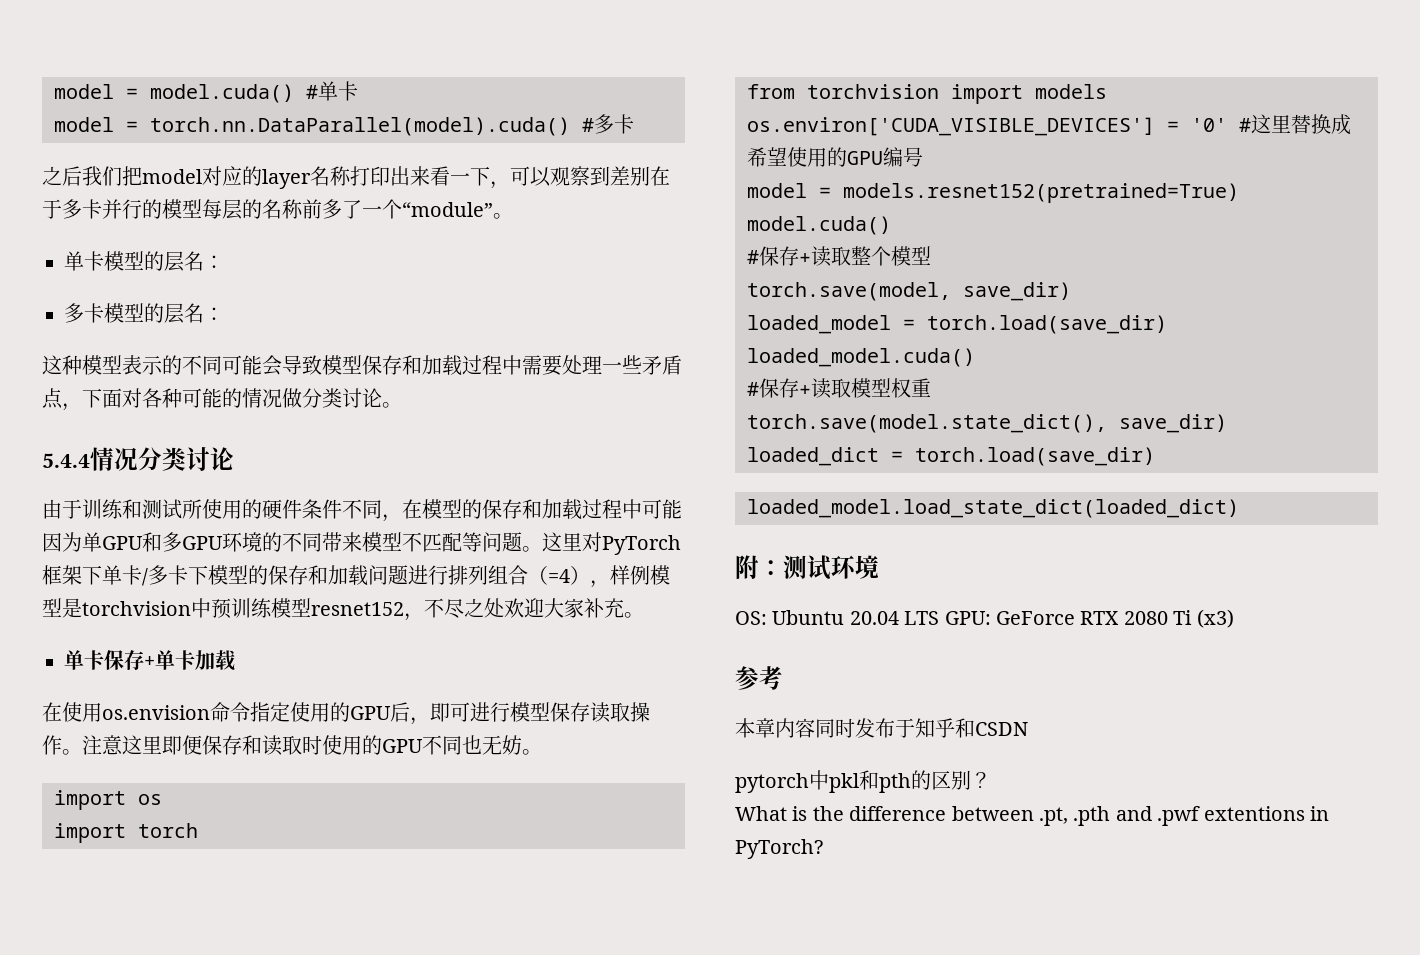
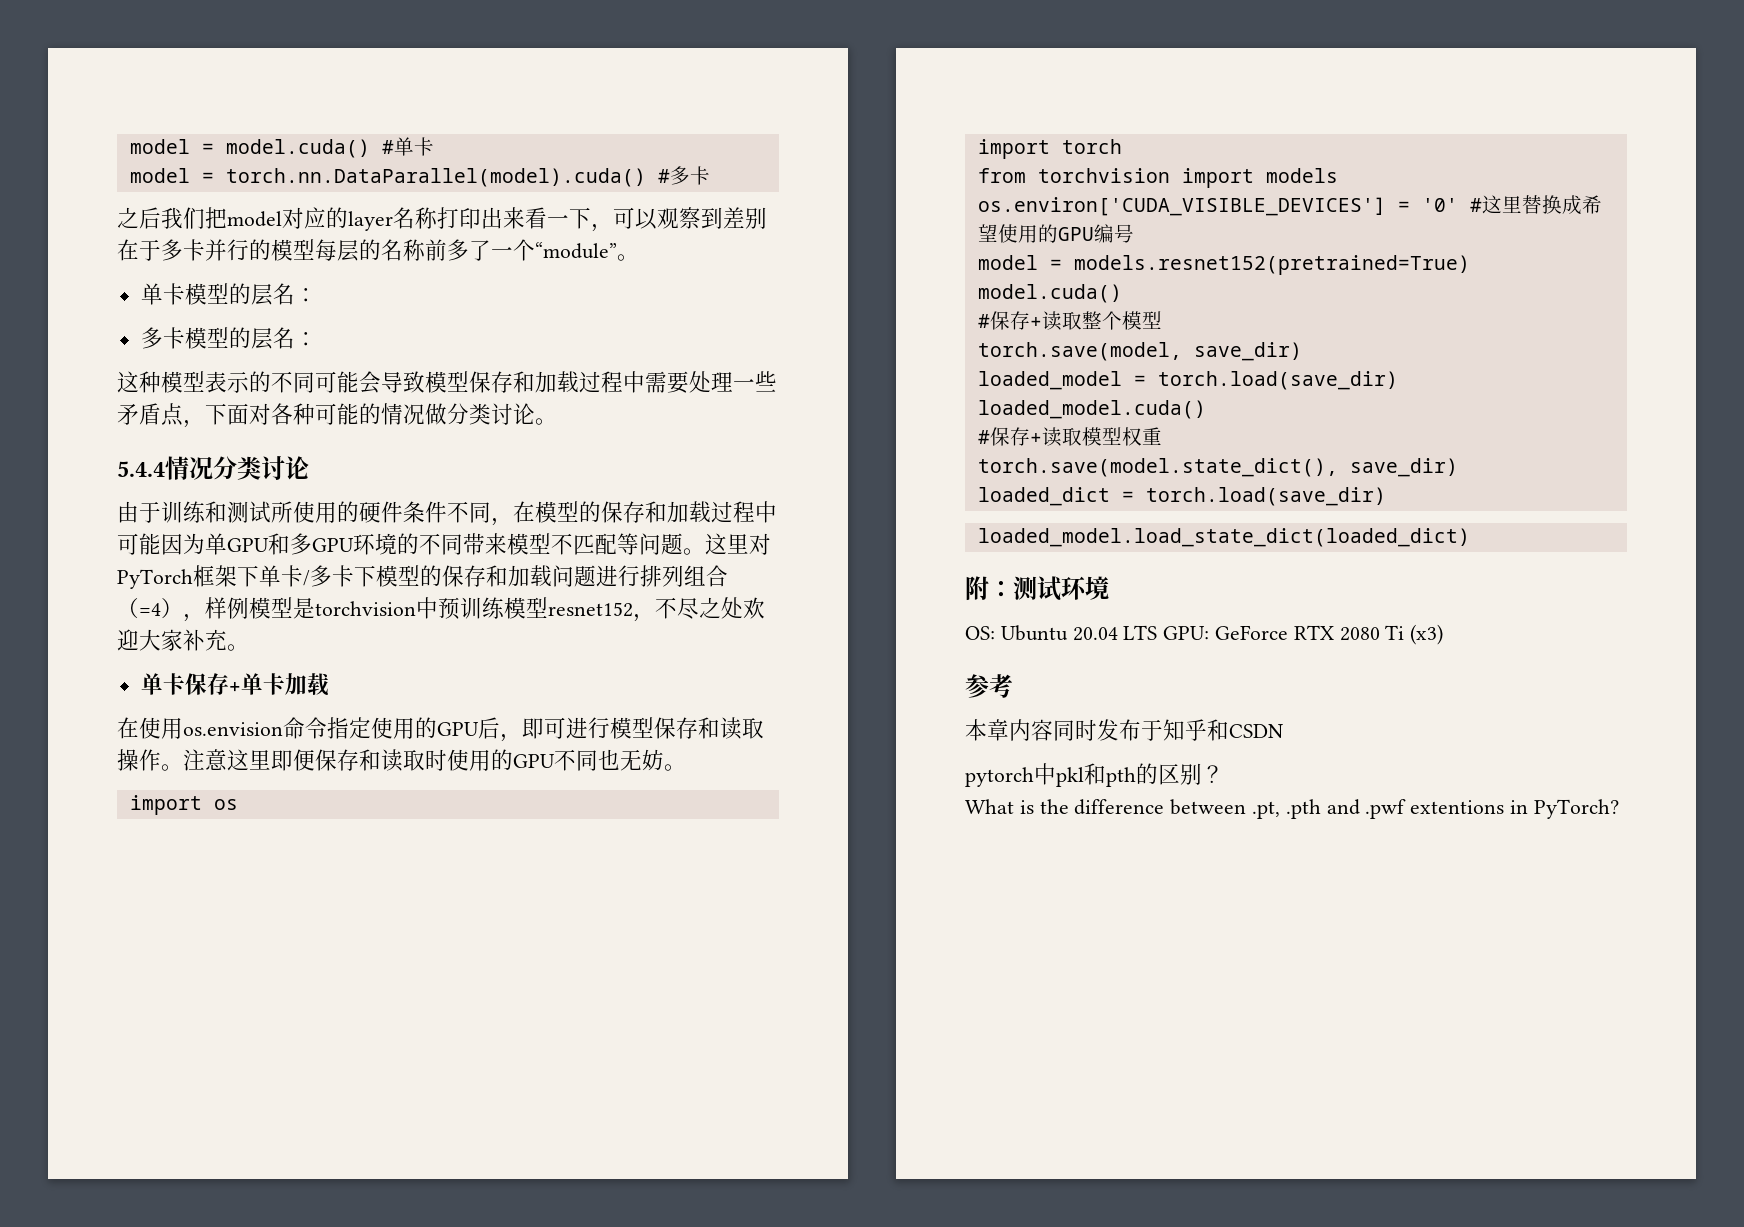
(590, 712) none -> [698,717,720,739] 和

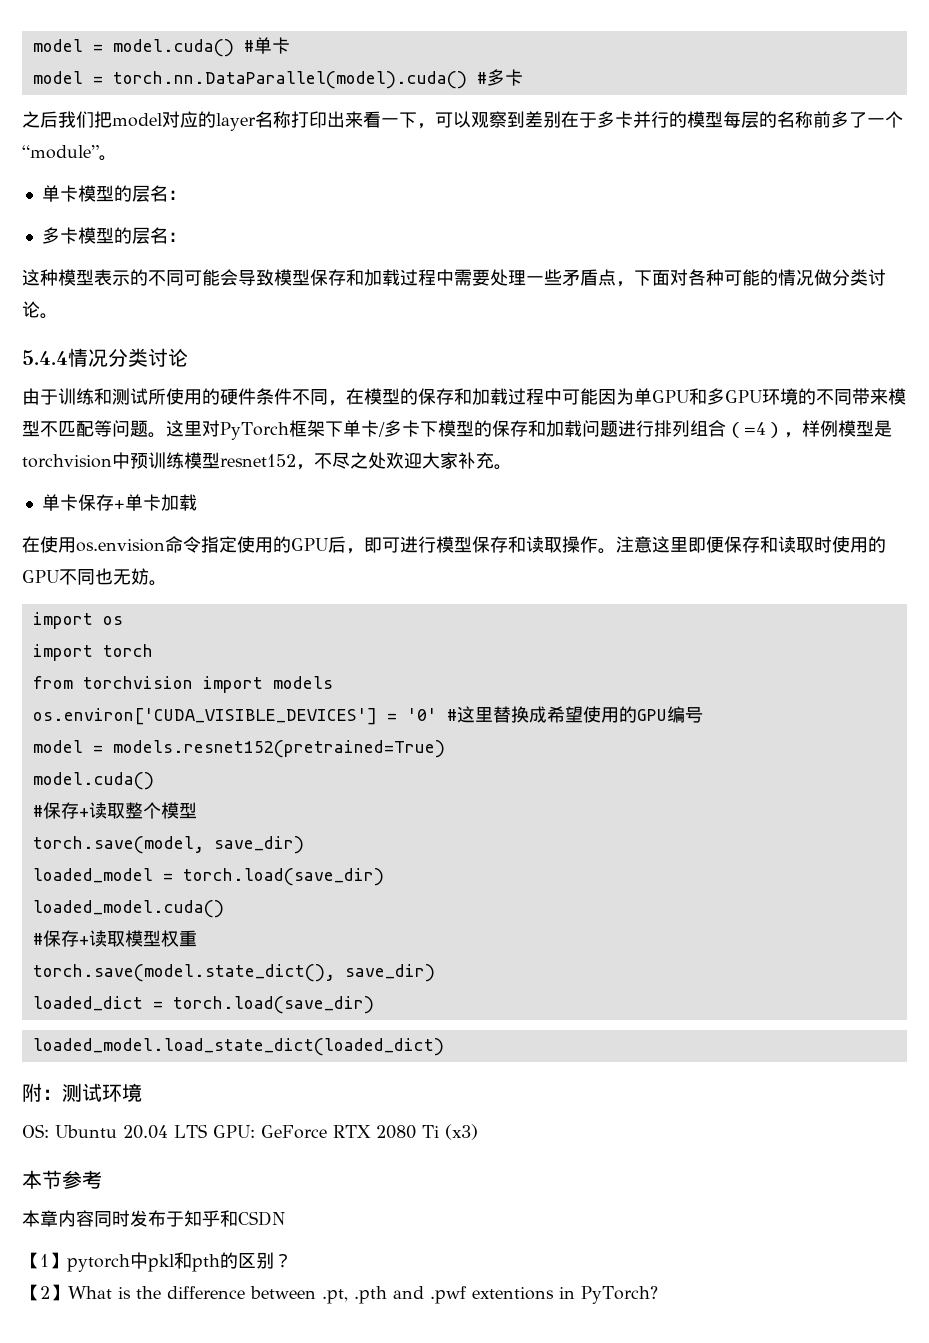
(1444, 634) none -> [22,1170,62,1189] 本节
(1283, 731) none -> [22,1252,67,1269] 【1】
(1224, 774) none -> [22,1284,68,1301] 【2】

